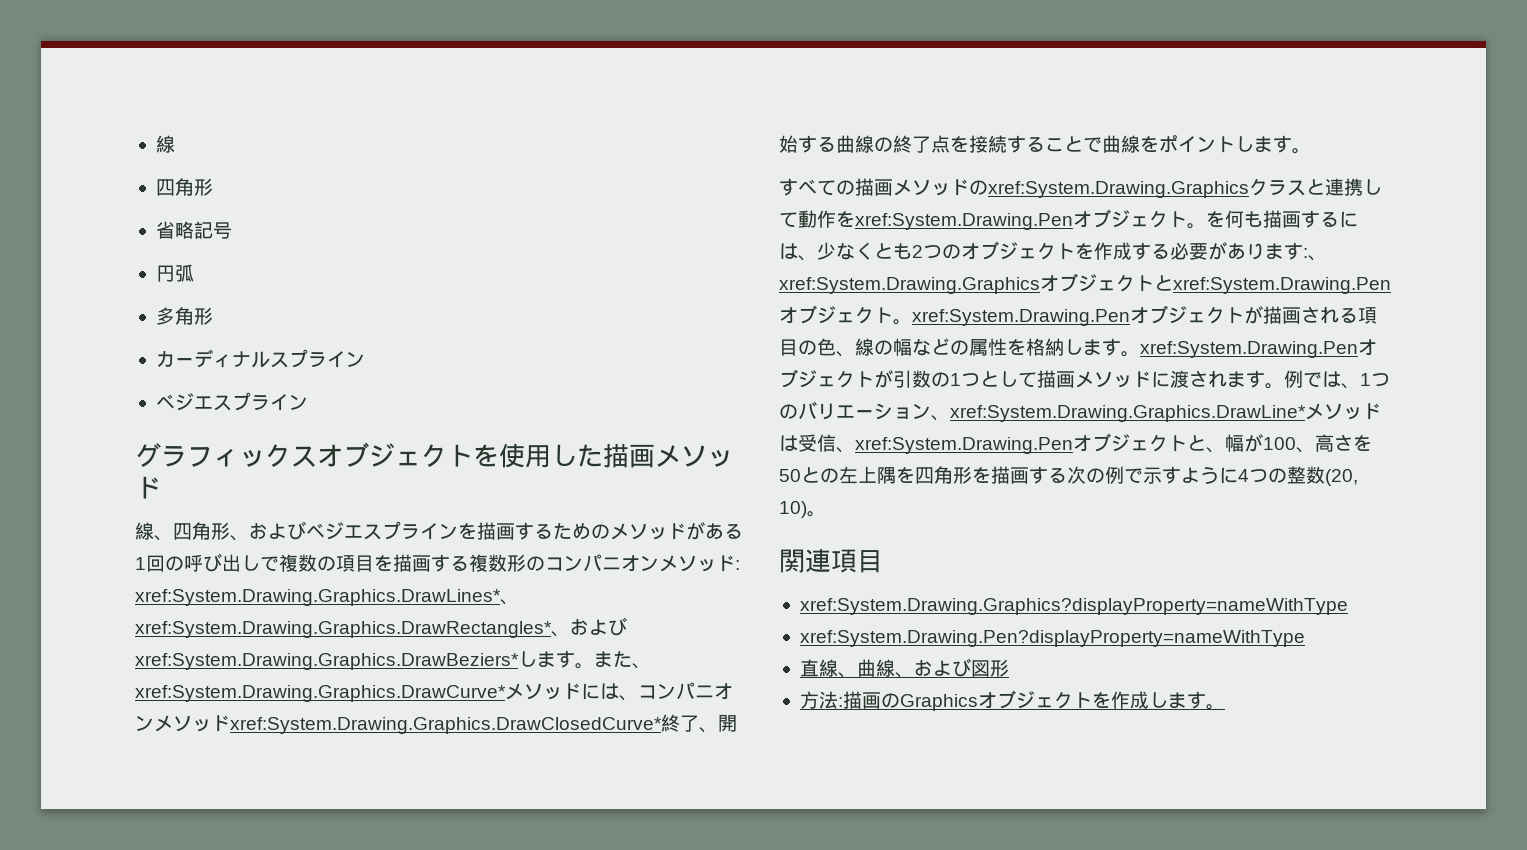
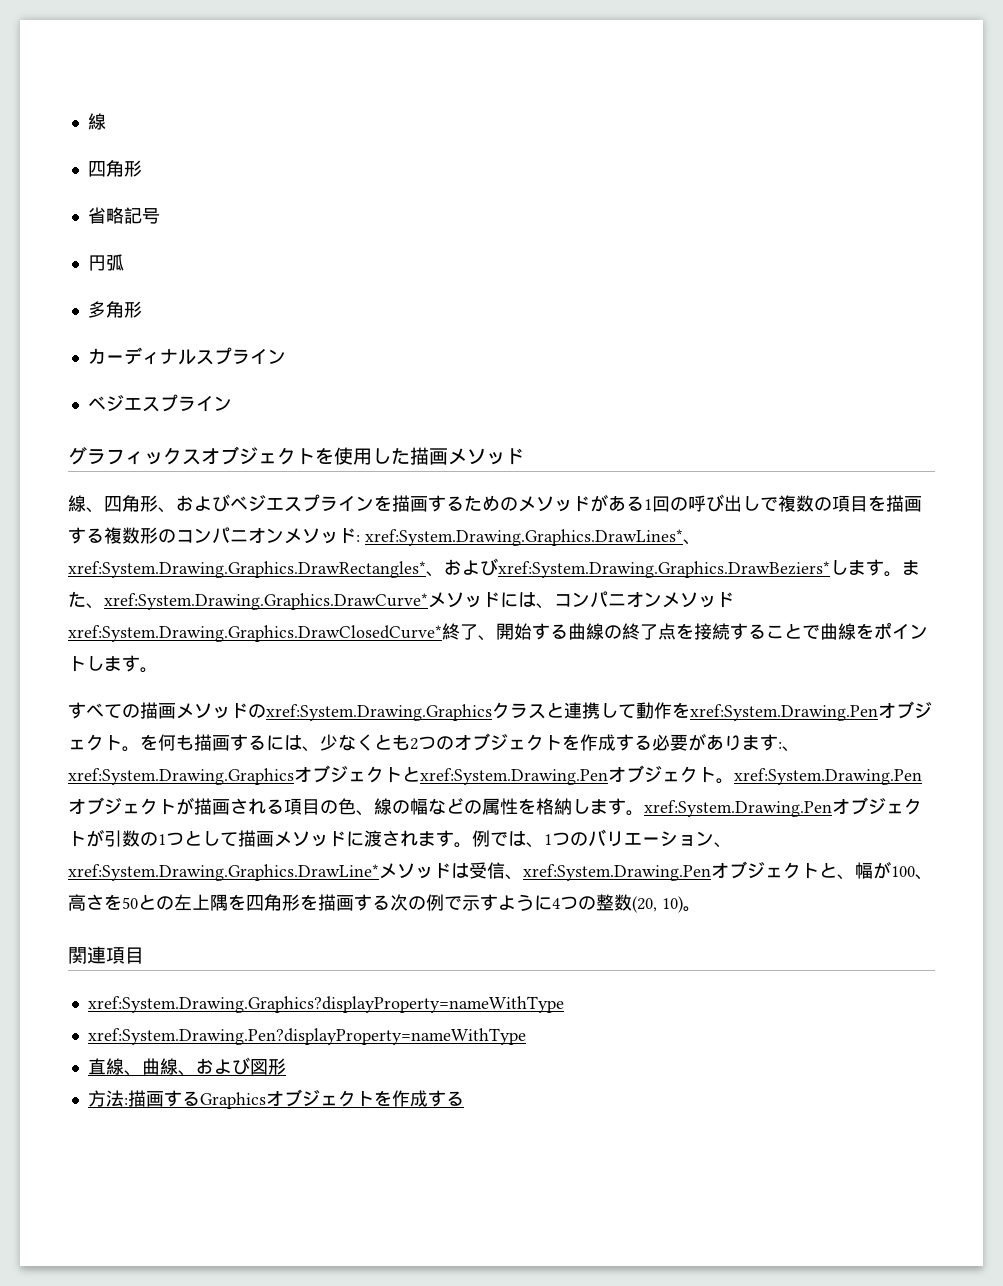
[880,693,900,708] の -> [163,1090,200,1107] する
[1148,691,1225,710] します。 -> [427,1090,464,1107] する

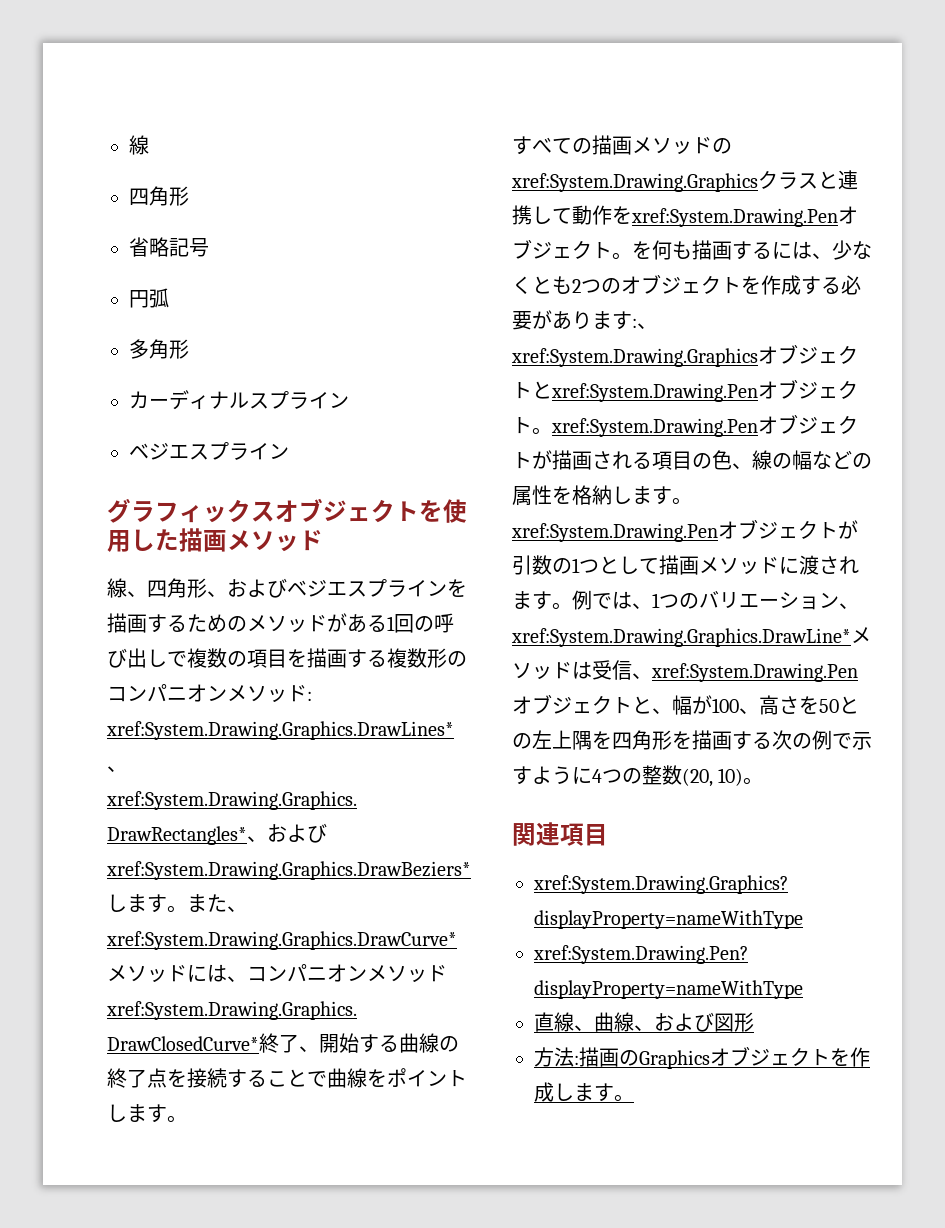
[163,1090,200,1107] する -> [619,1050,639,1066] の
[427,1090,464,1107] する -> [554,1083,634,1102] します。

